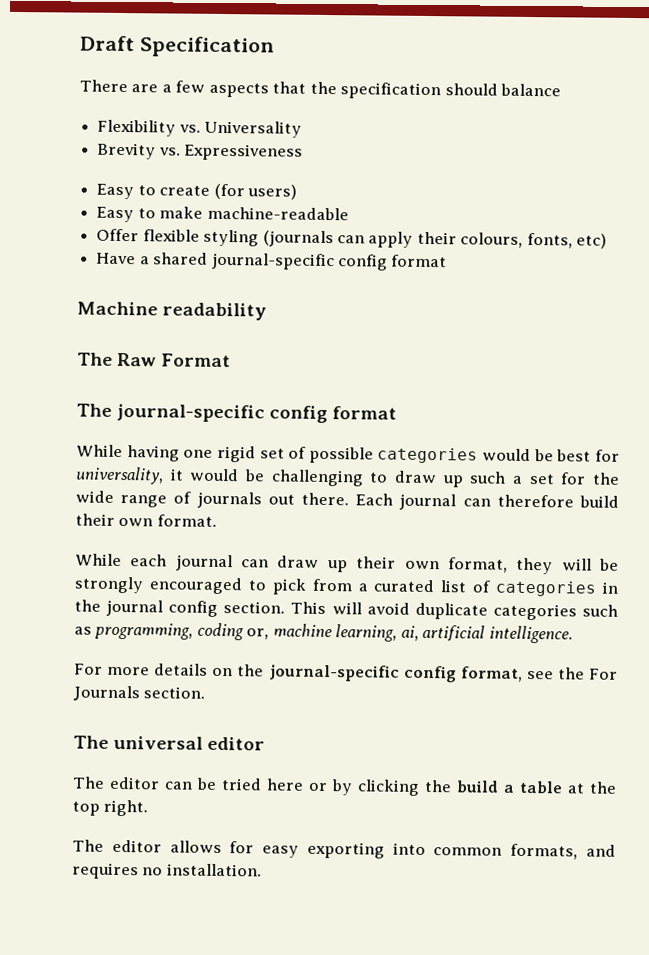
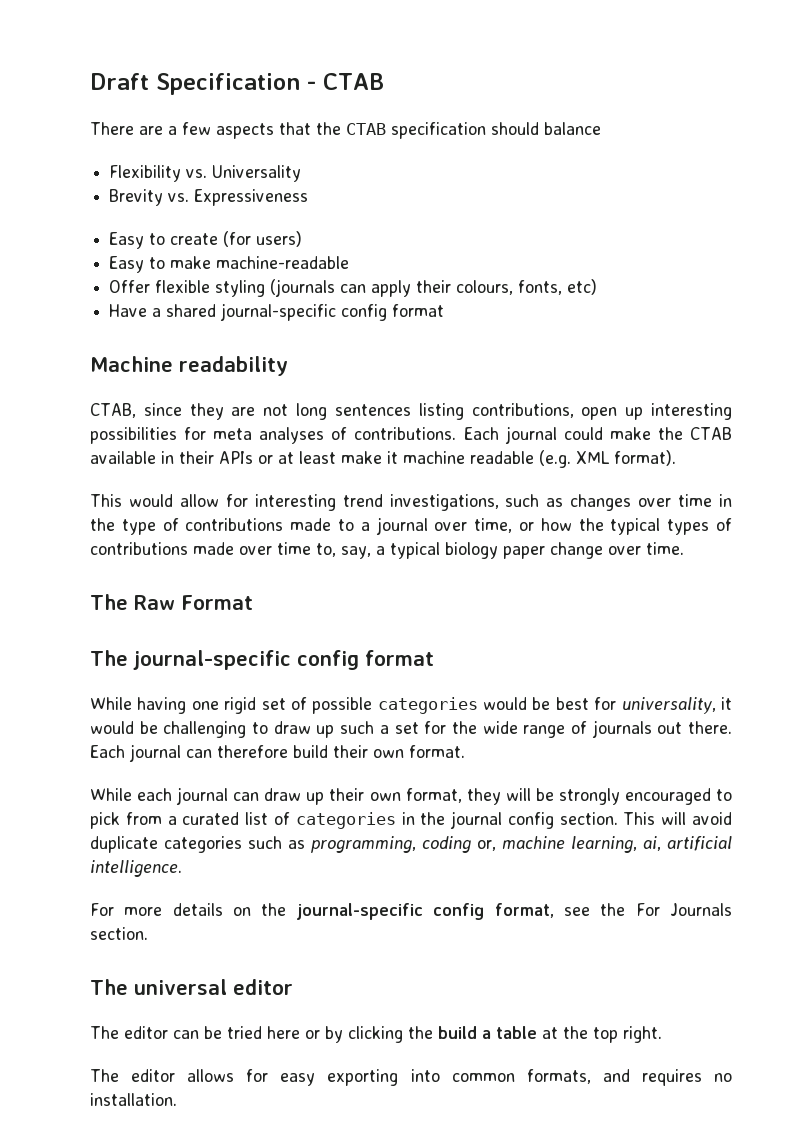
(275, 47) none -> [307,73,384,90] - CTAB
(337, 88) none -> [346,123,386,135] CTAB
(268, 311) none -> [90,403,732,420] [90,426,733,444] [90,450,676,468] [90,494,732,511] [90,517,732,535] [90,542,684,559] // CTAB, since they are not long sentences listing contributions, open up interesting possibilities for meta analyses of contributions. Each journal could make the CTAB available in their APIs or at least make it machine readable (e.g. XML format). // This would allow for interesting trend investigations, such as changes over time in the type of contributions made to a journal over time, or how the typical types of contributions made over time to, say, a typical biology paper change over time.

